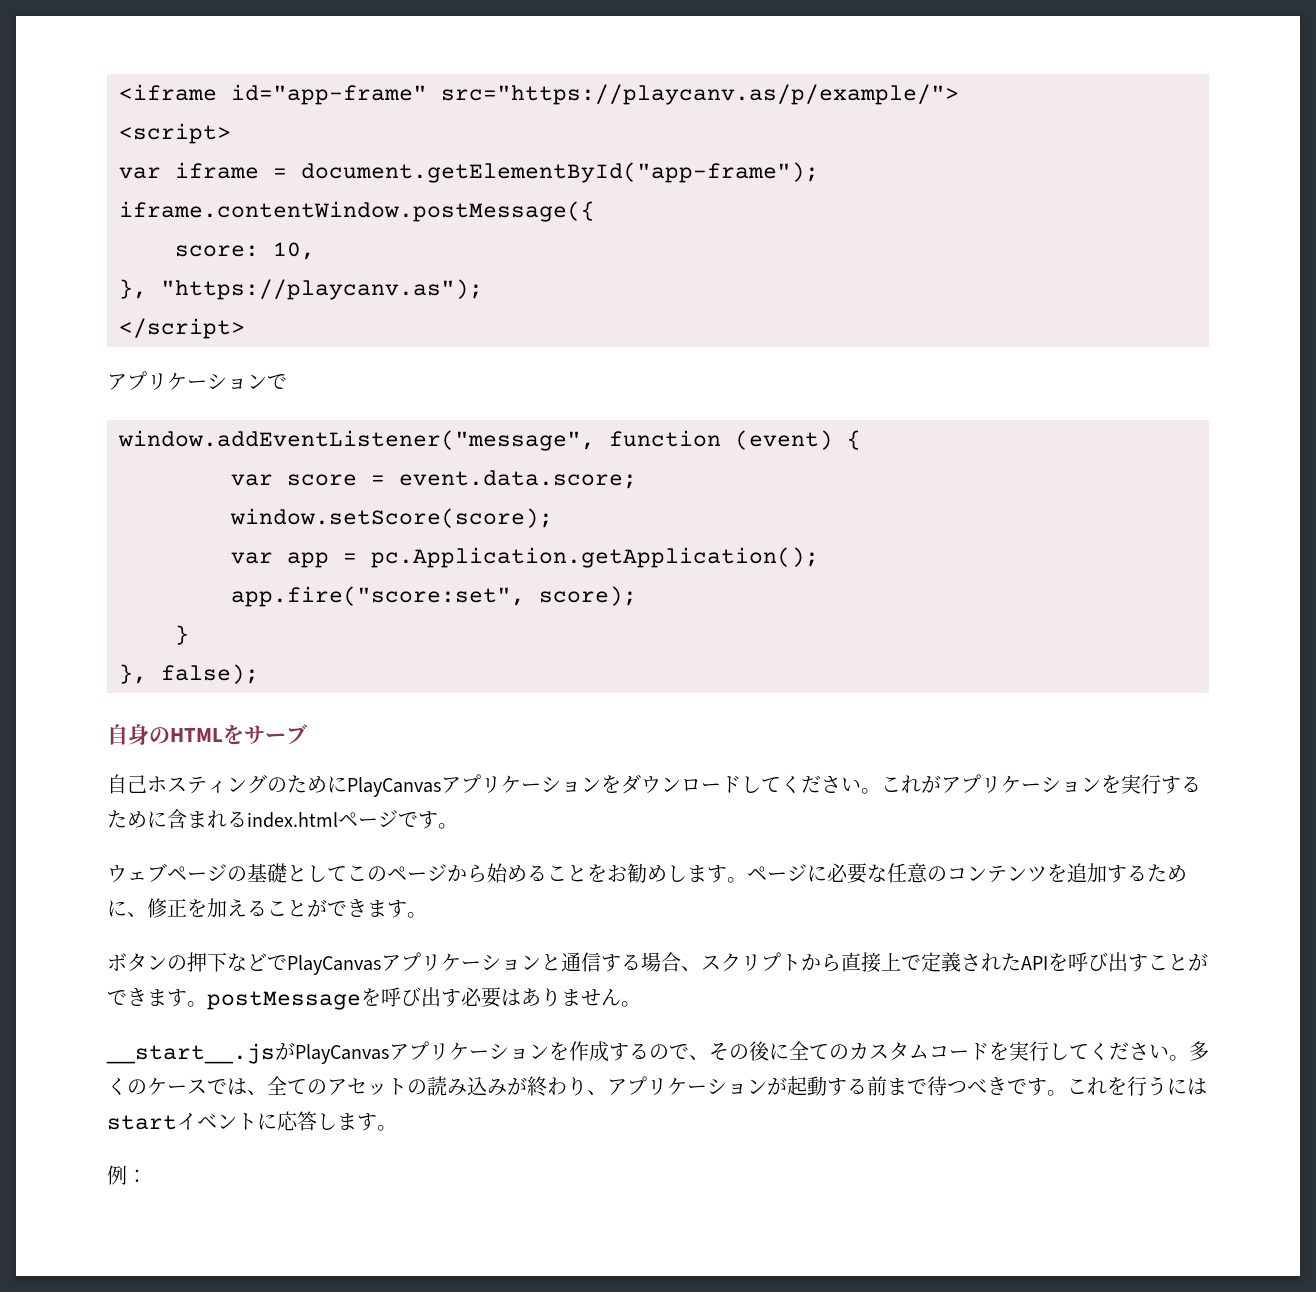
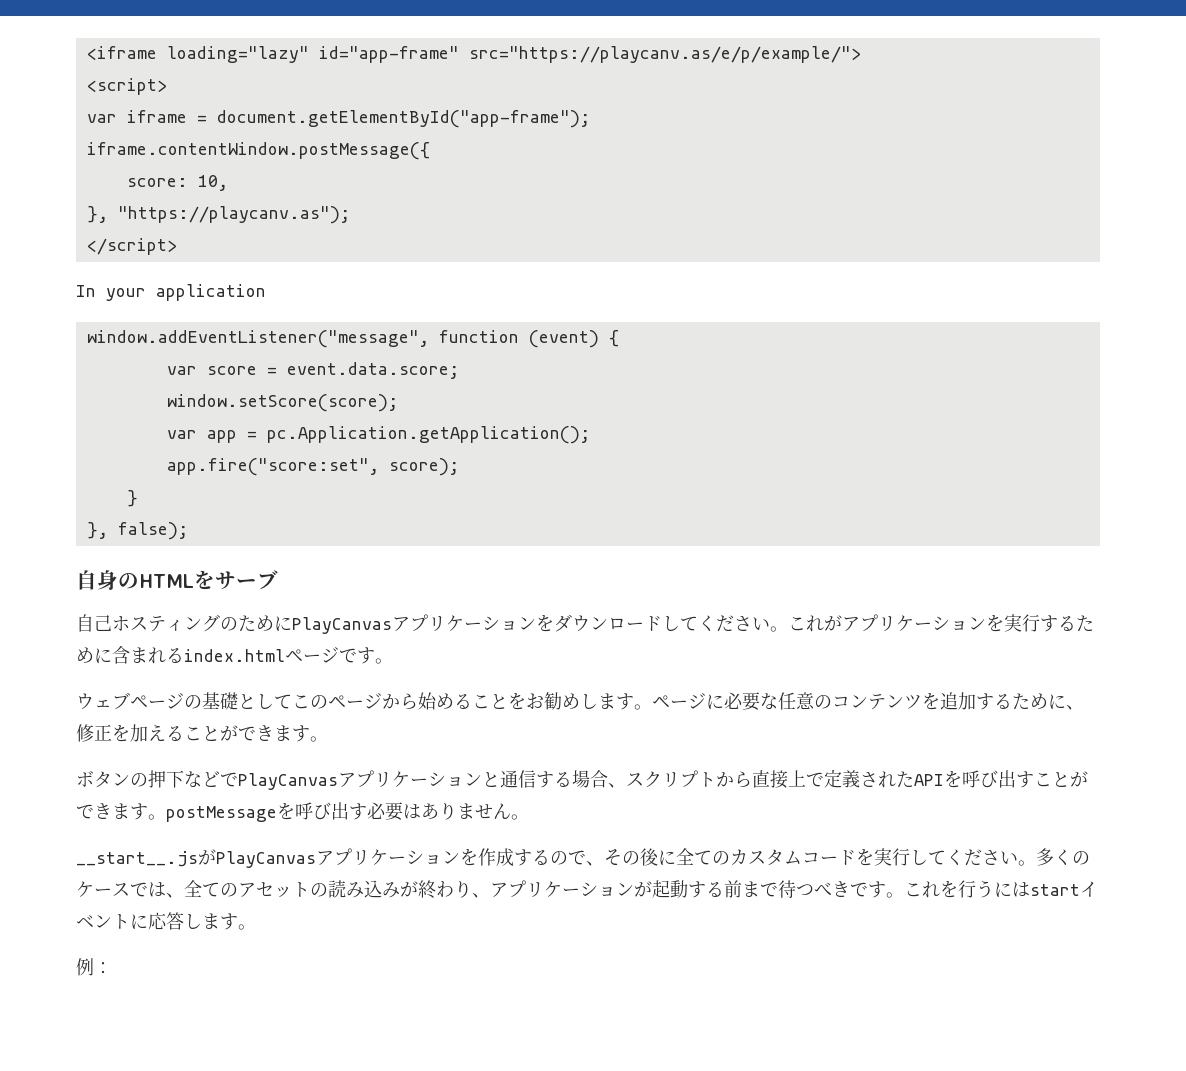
[231,84,959,105] id="app-frame" src="https://playcanv.as/p/example/"> -> [166,46,861,63] loading="lazy" id="app-frame" src="https://playcanv.as/e/p/example/">
[107,371,287,390] アプリケーションで -> [76,284,266,301] In your application

